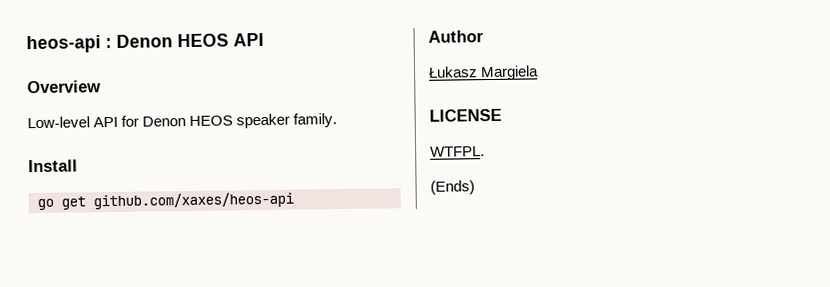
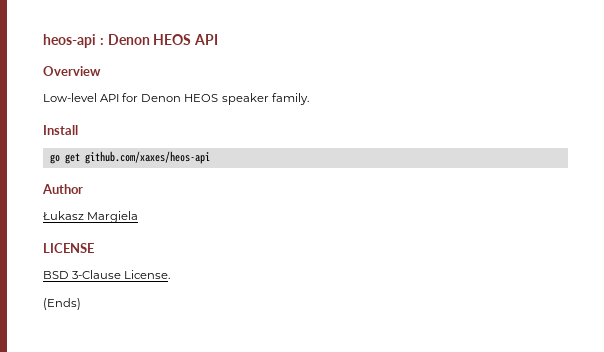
[430,146,485,157] WTFPL. -> [43,270,171,279] BSD 3-Clause License.

